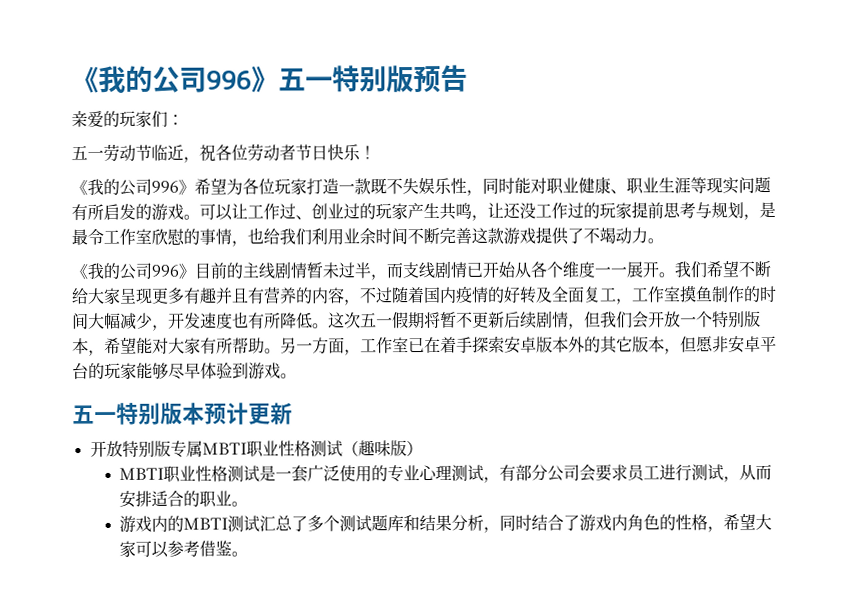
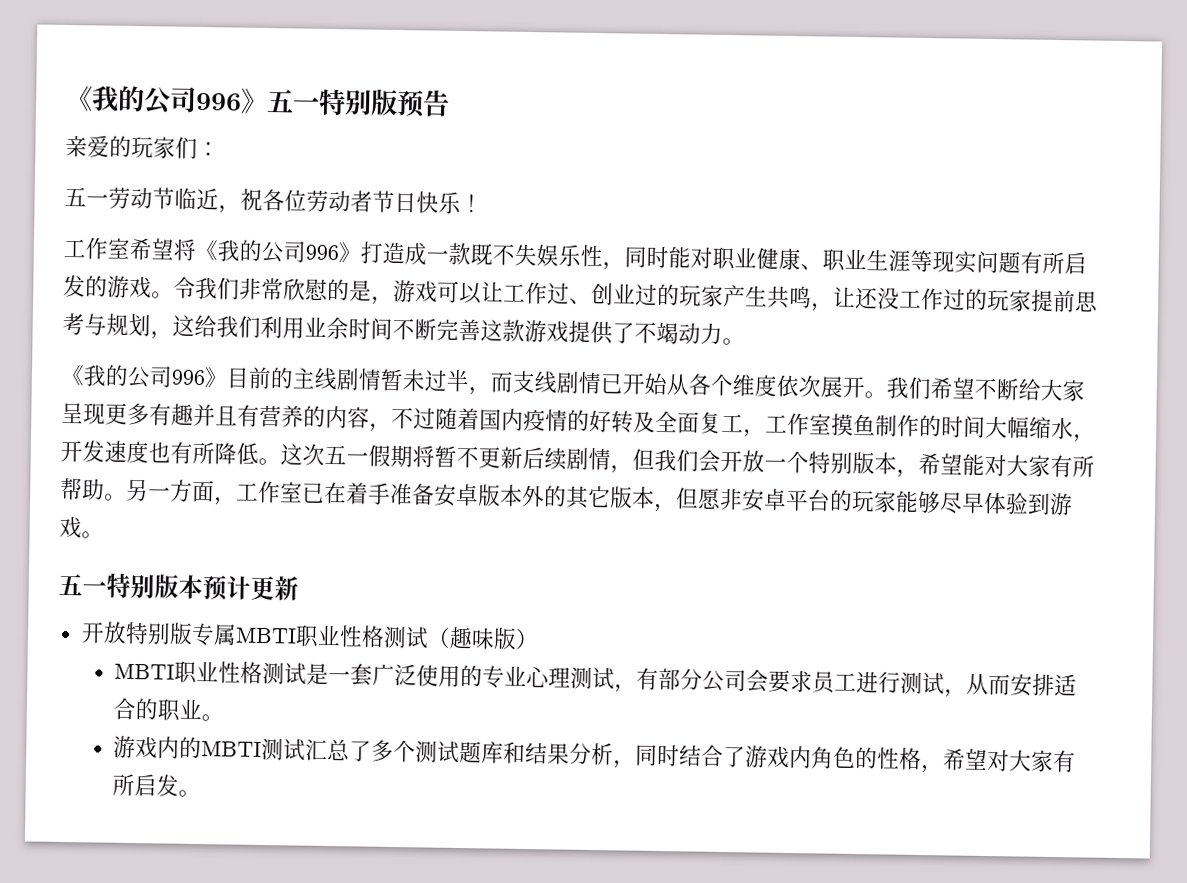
[71,177,339,196] 《我的公司996》希望为各位玩家打造 -> [63,237,428,266] 工作室希望将《我的公司996》打造成
(200, 217) none -> [173,276,438,305] 令我们非常欣慰的是，游戏
[759,201,776,219] [71,227,264,247] 是最令工作室欣慰的事情，也 -> [172,314,195,337] 这
[594,266,627,276] 一一 -> [776,374,822,398] 依次
[120,312,153,330] 减少 -> [1029,416,1074,440] 缩水
[472,335,505,353] 探索 -> [390,482,435,506] 准备
[755,513,773,531] [119,540,233,558] 大家可以参考借鉴 -> [987,749,1077,773] [112,773,180,797] 对大家有所启发

